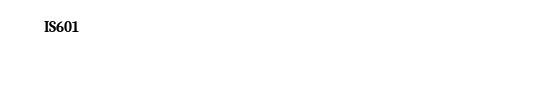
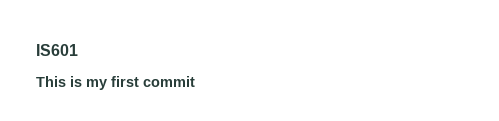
(79, 26) none -> [36,76,195,90] // This is my first commit

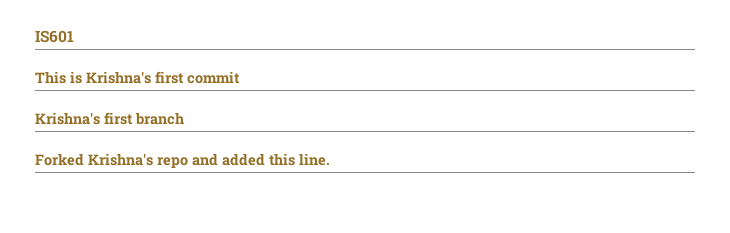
[86,79,107,90] my -> [86,71,151,84] Krishna's
(195, 81) none -> [35,112,184,125] [35,153,330,168] // Krishna's first branch // Forked Krishna's repo and added this line.

